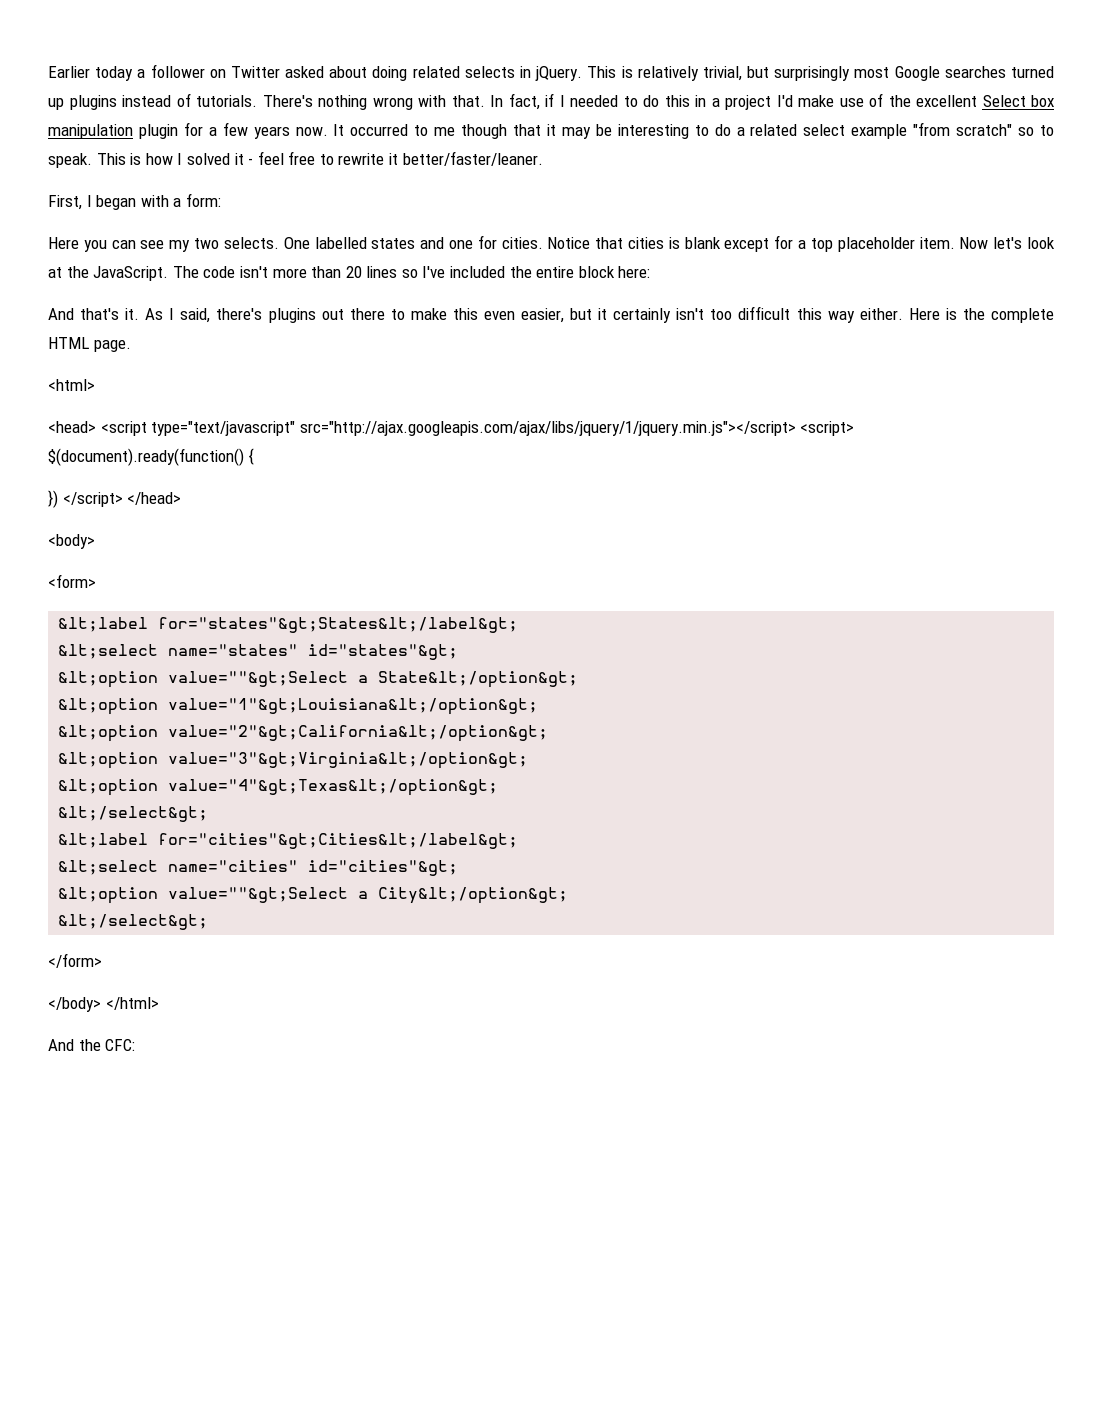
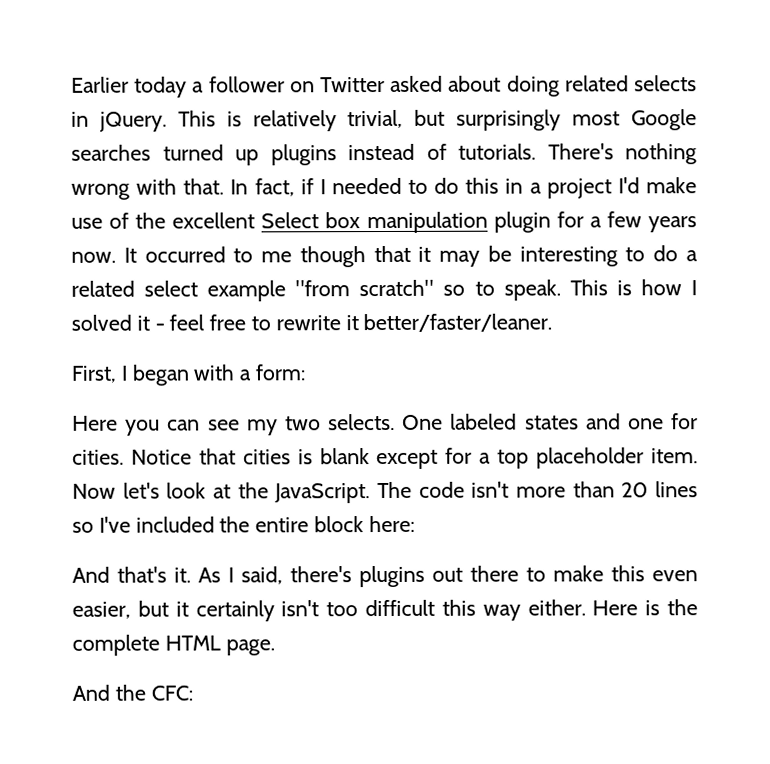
[314,237,367,249] labelled -> [450,413,518,430] labeled
[48,379,95,391] [48,421,855,436] [48,448,254,466] [48,490,182,508] [48,534,95,549] [48,574,96,588] [58,617,519,633] [58,644,459,660] [58,671,579,688] [58,698,539,715] [58,725,549,742] [58,752,529,769] [58,779,499,796] [58,806,209,822] [58,833,519,849] [58,860,459,876] [58,887,569,904] [58,914,209,930] [48,953,102,968] [48,997,159,1012] // <html> // <head> <script type="text/javascript" src="http://ajax.googleapis.com/ajax/libs/jquery/1/jquery.min.js"></script> <script> $(document).ready(function() { // }) </script> </head> // <body> // <form> // &lt;label for="states"&gt;States&lt;/label&gt; // &lt;select name="states" id="states"&gt; // &lt;option value=""&gt;Select a State&lt;/option&gt; // &lt;option value="1"&gt;Louisiana&lt;/option&gt; // &lt;option value="2"&gt;California&lt;/option&gt; // &lt;option value="3"&gt;Virginia&lt;/option&gt; // &lt;option value="4"&gt;Texas&lt;/option&gt; // &lt;/select&gt; // &lt;label for="cities"&gt;Cities&lt;/label&gt; // &lt;select name="cities" id="cities"&gt; // &lt;option value=""&gt;Select a City&lt;/option&gt; // &lt;/select&gt; // </form> // </body> </html> -> (275, 647) none

